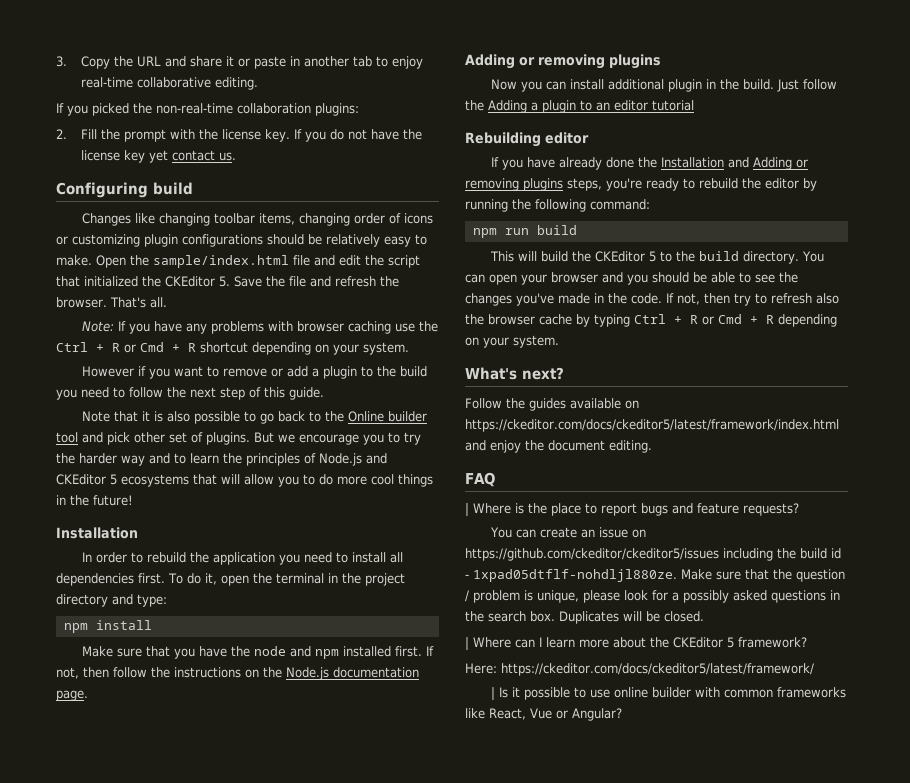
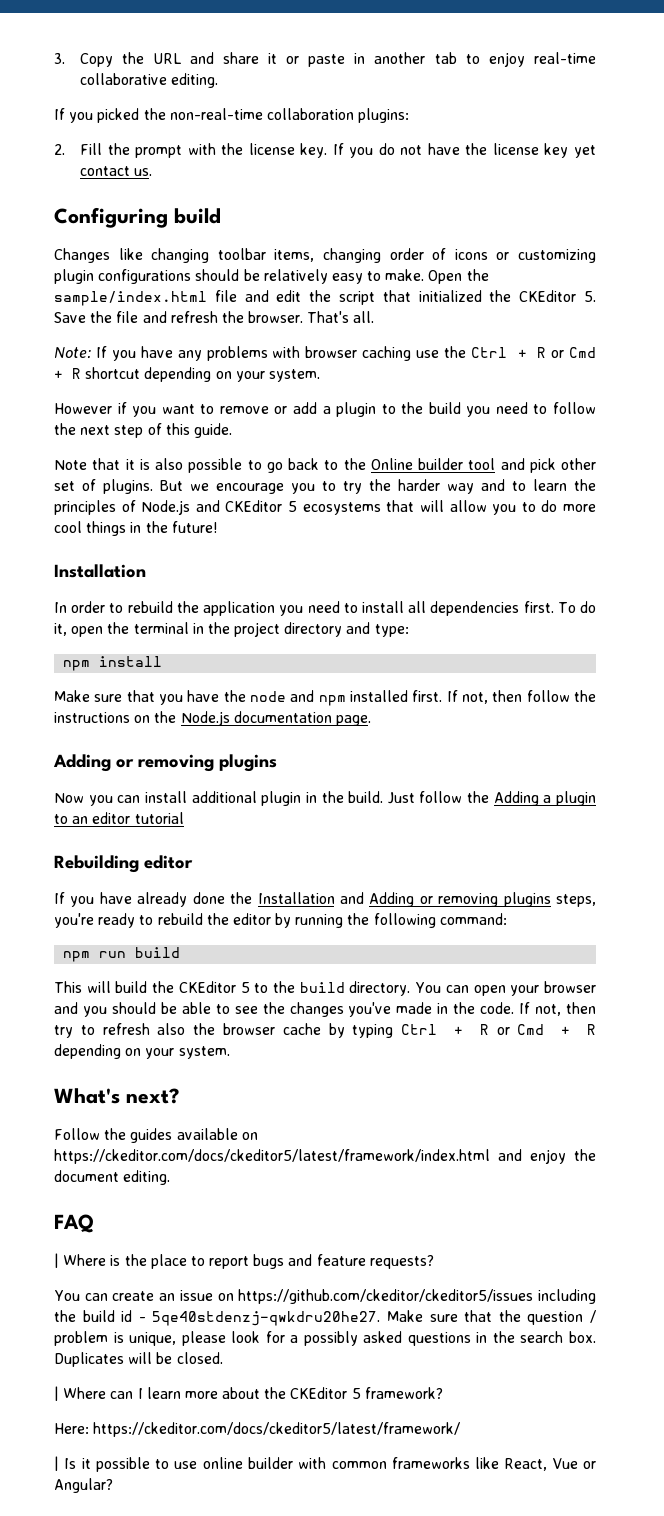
[473,569,677,582] 1xpad05dtflf-nohdljl880ze. -> [152,1311,381,1326] 5qe40stdenzj-qwkdru20he27.

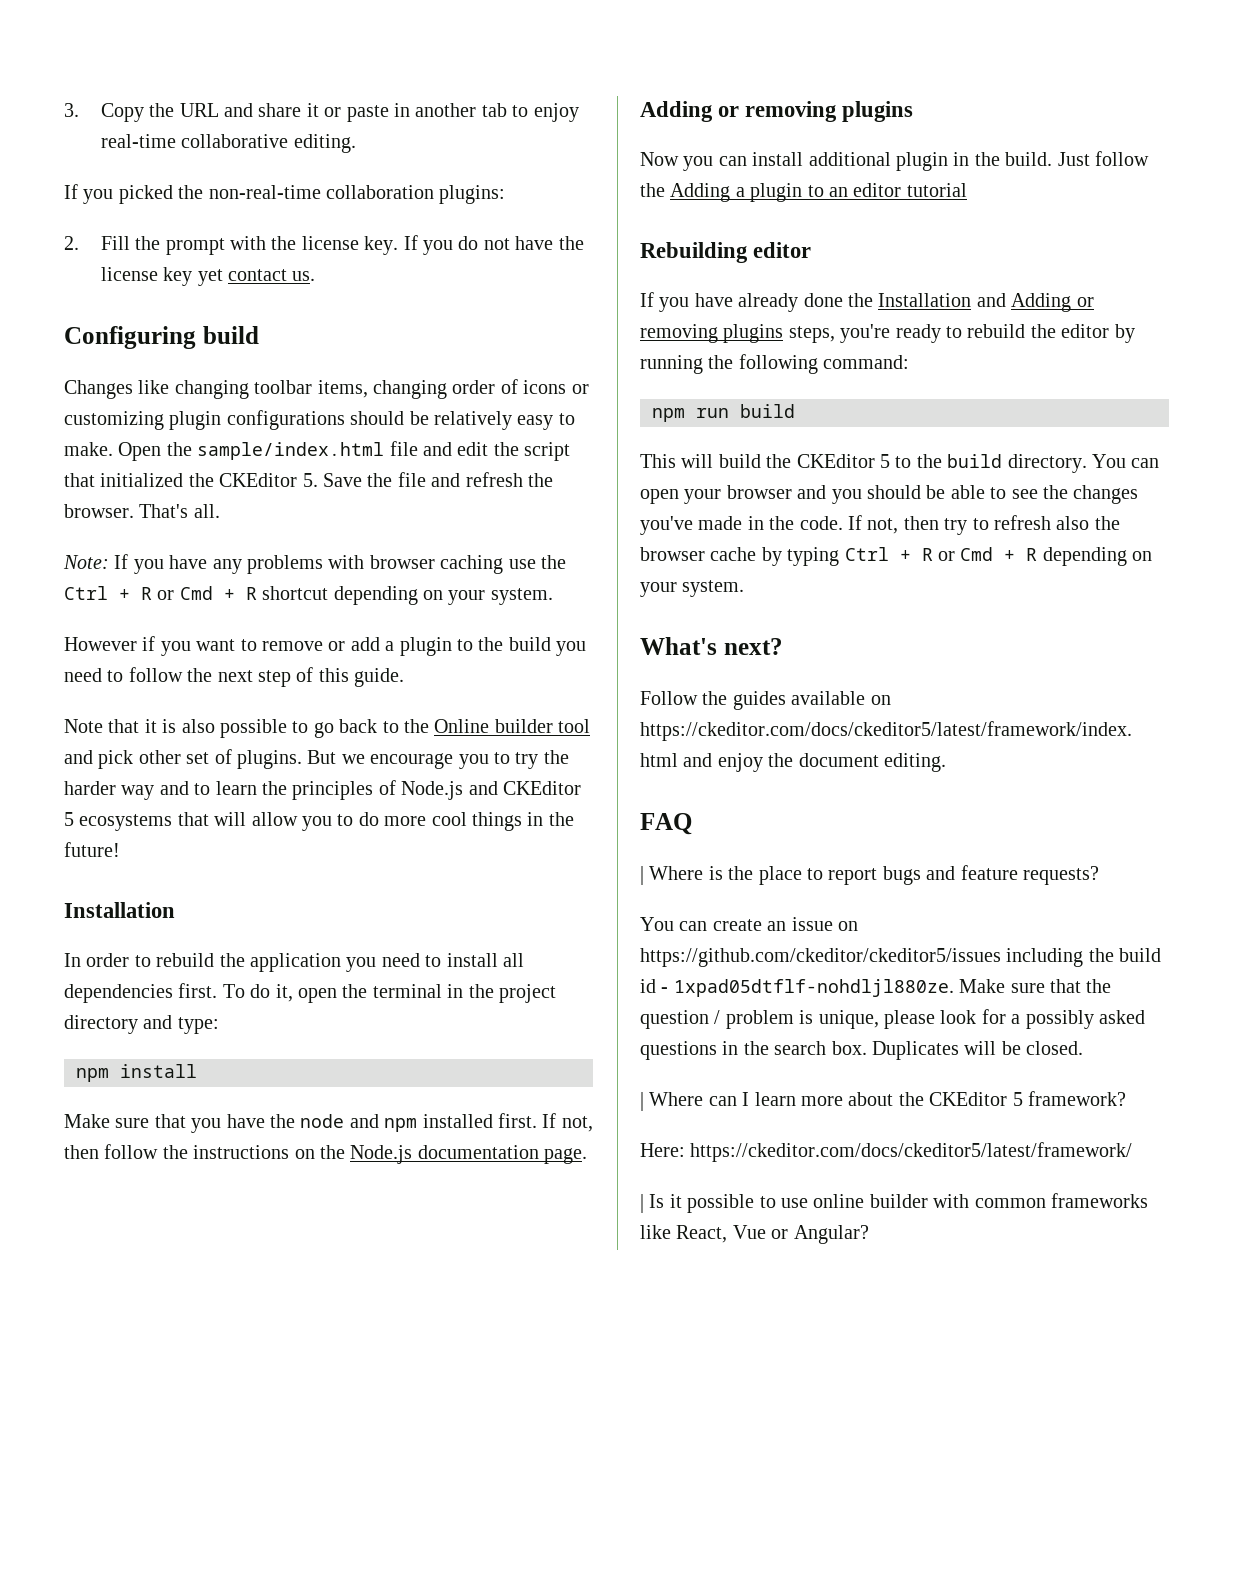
[152,1311,381,1326] 5qe40stdenzj-qwkdru20he27. -> [673,979,954,997] 1xpad05dtflf-nohdljl880ze.

